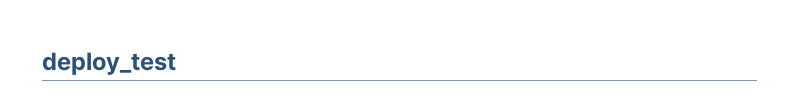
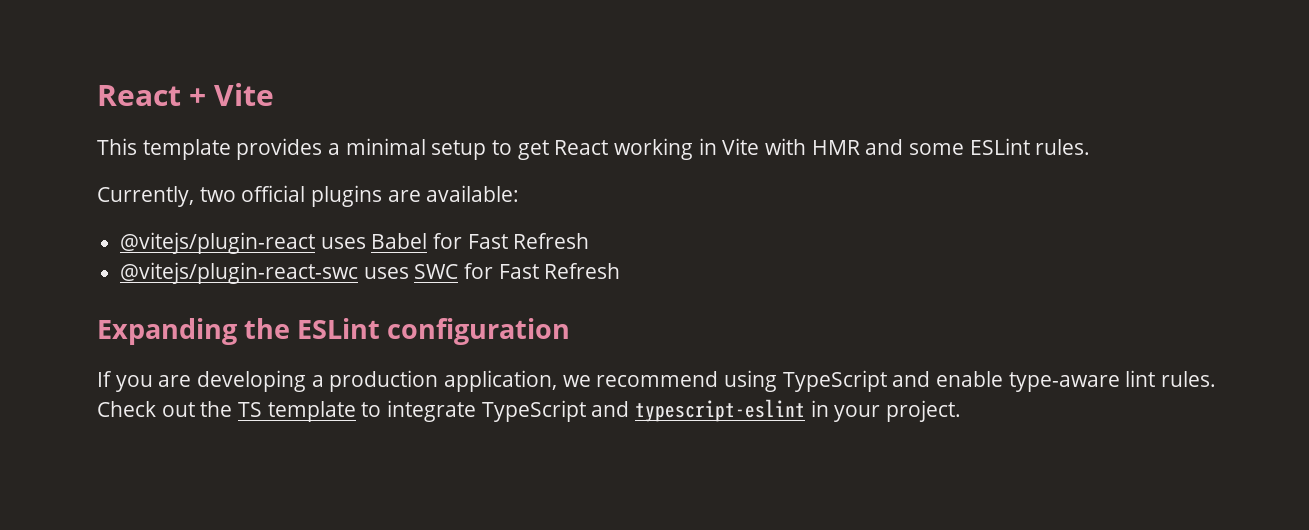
[42,52,176,75] deploy_test -> [97,83,274,106] [97,138,1091,160] [97,185,520,207] [120,232,590,254] [120,262,621,284] [97,318,571,345] [97,370,1217,392] [97,399,962,422] React + Vite // This template provides a minimal setup to get React working in Vite with HMR and some ESLint rules. // Currently, two official plugins are available: // @vitejs/plugin-react uses Babel for Fast Refresh // @vitejs/plugin-react-swc uses SWC for Fast Refresh // Expanding the ESLint configuration // If you are developing a production application, we recommend using TypeScript and enable type-aware lint rules. Check out the TS template to integrate TypeScript and typescript-eslint in your project.

